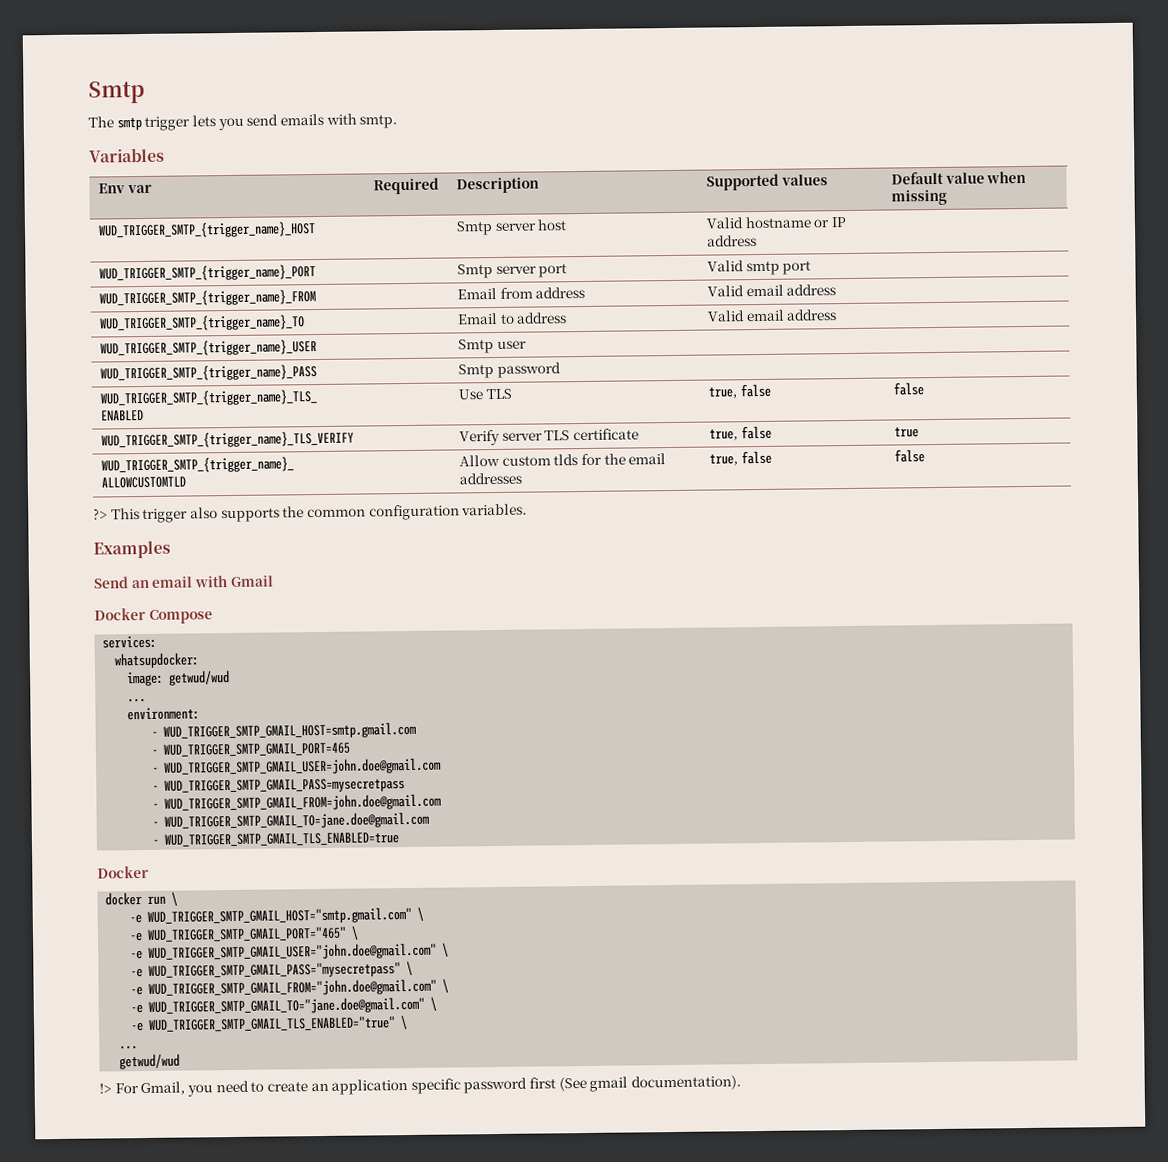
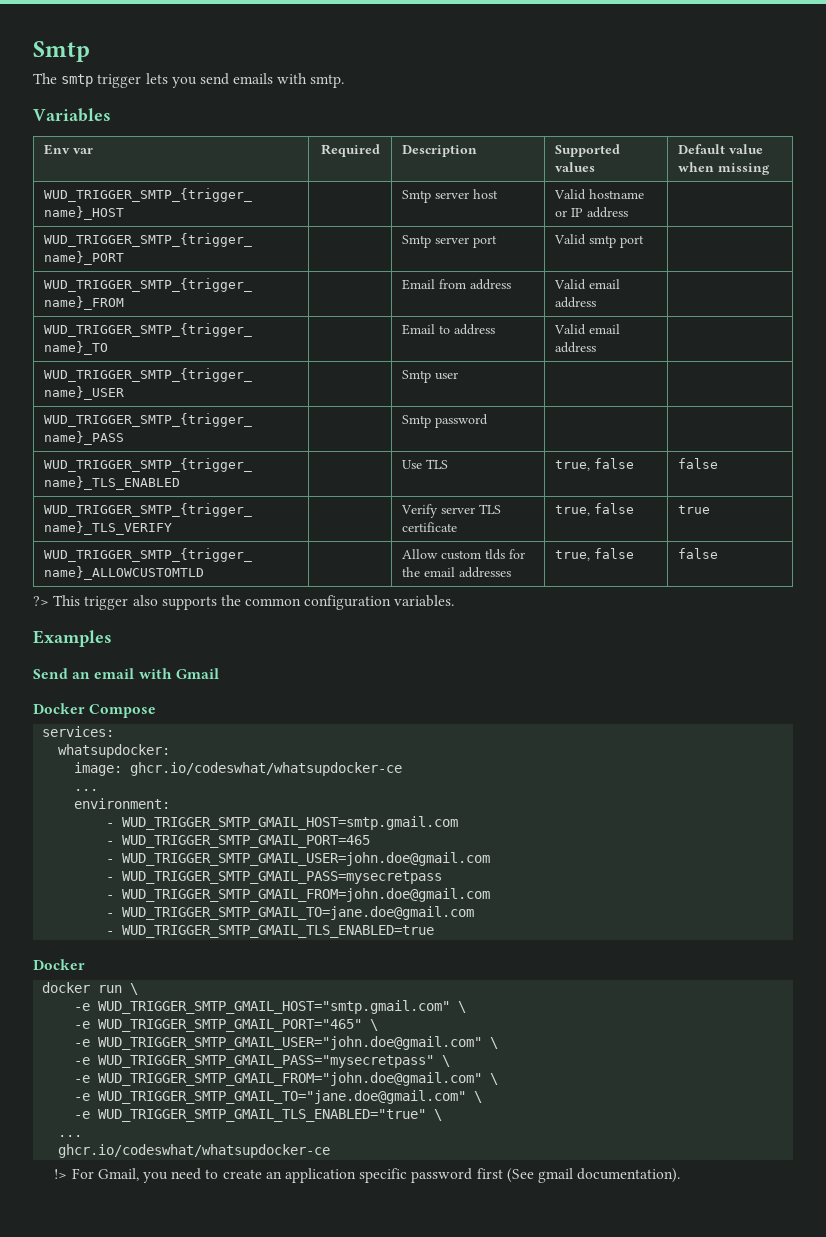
[168,670,231,686] getwud/wud -> [130,762,403,776] ghcr.io/codeswhat/whatsupdocker-ce
[119,1053,181,1070] getwud/wud -> [58,1144,331,1158] ghcr.io/codeswhat/whatsupdocker-ce

